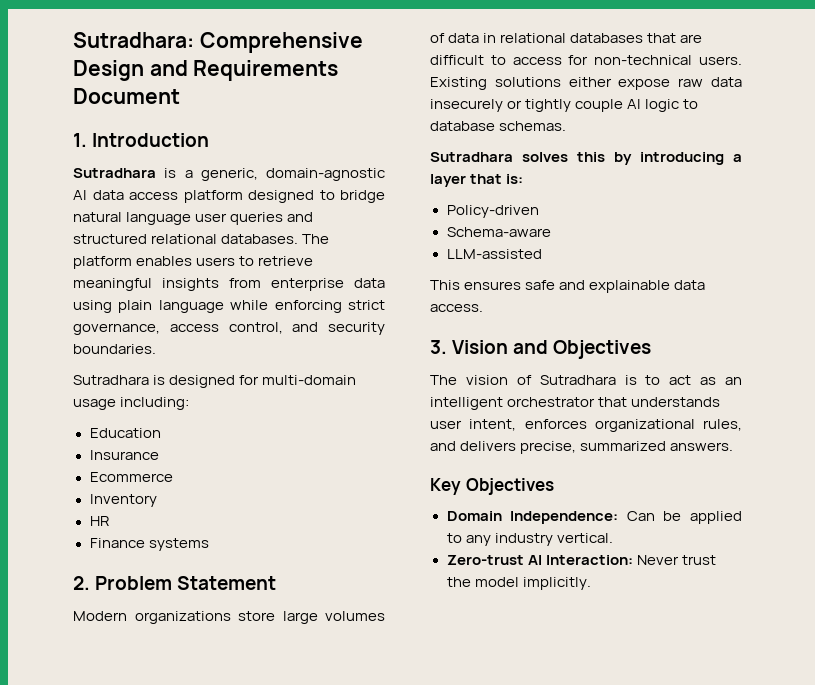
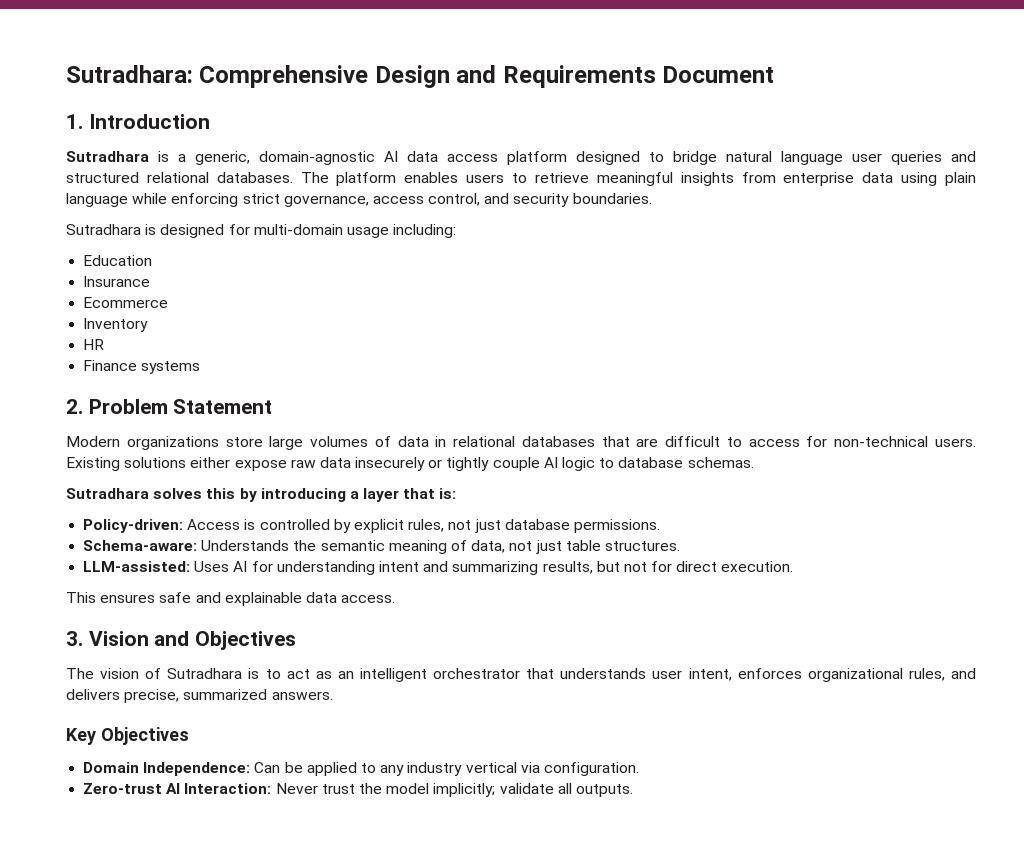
[446,205,539,218] [446,227,551,237] [446,249,542,259] Policy-driven // Schema-aware // LLM-assisted -> [83,519,660,533] [83,540,680,554] [83,561,794,575] Policy-driven: Access is controlled by explicit rules, not just database permissions. // Schema-aware: Understands the semantic meaning of data, not just table structures. // LLM-assisted: Uses AI for understanding intent and summarizing results, but not for direct execution.
[556,533,613,543] vertical. -> [465,762,639,776] vertical via configuration.
[522,577,591,590] implicitly. -> [433,783,633,797] implicitly; validate all outputs.

